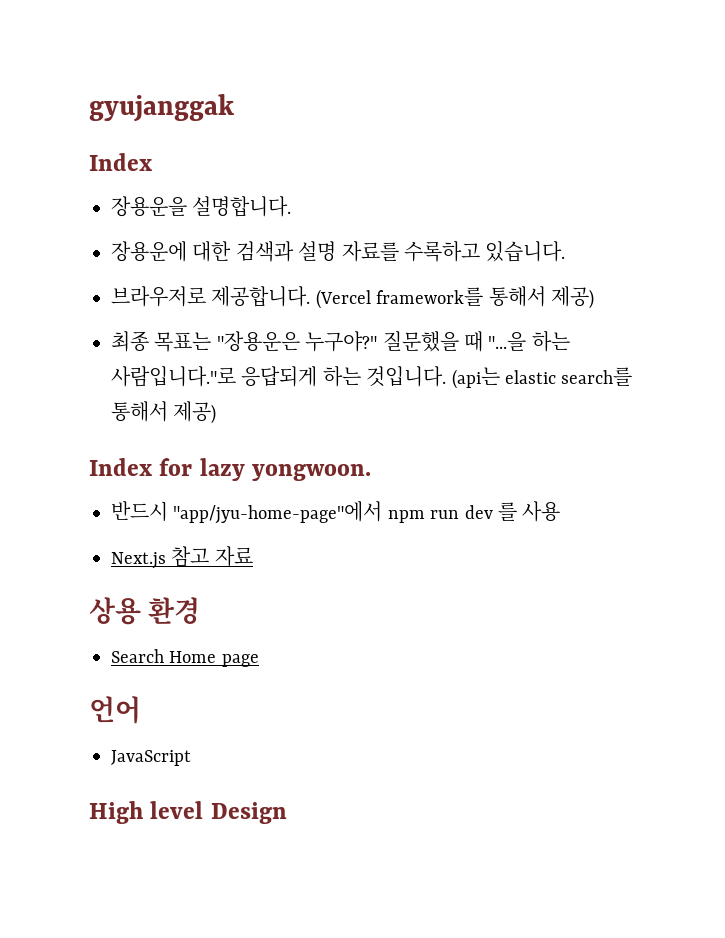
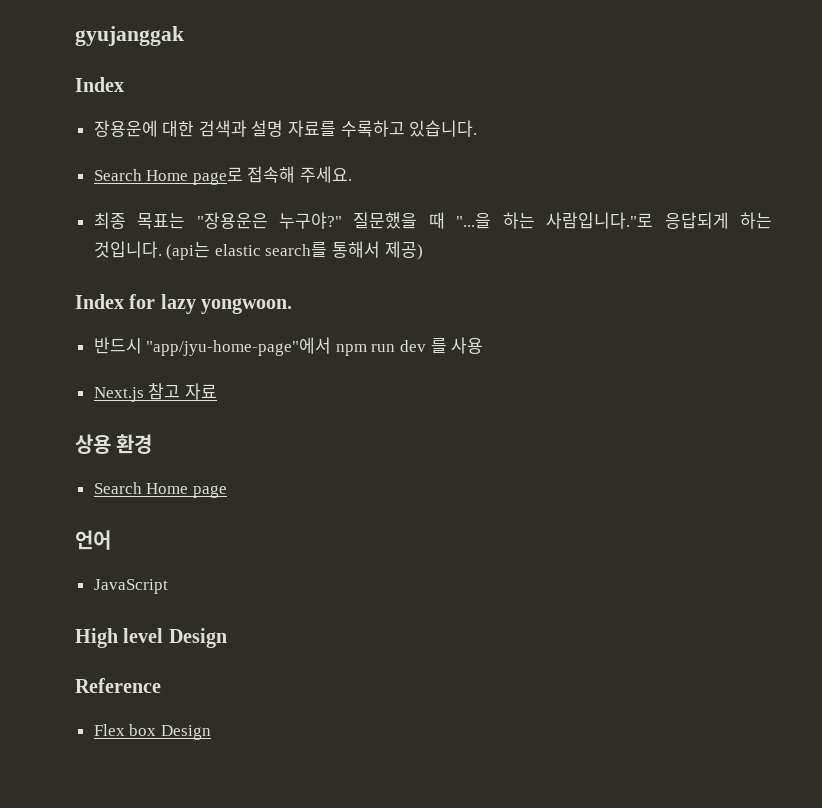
[111,196,292,217] // 장용운을 설명합니다. -> (124, 84) none
[111,286,594,309] 브라우저로 제공합니다. (Vercel framework를 통해서 제공) -> [93,166,353,185] Search Home page로 접속해 주세요.
(287, 813) none -> [75,678,161,693] [93,724,211,740] // Reference // Flex box Design

